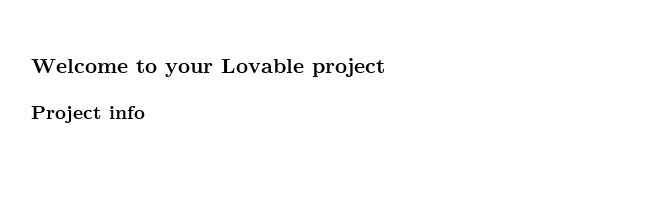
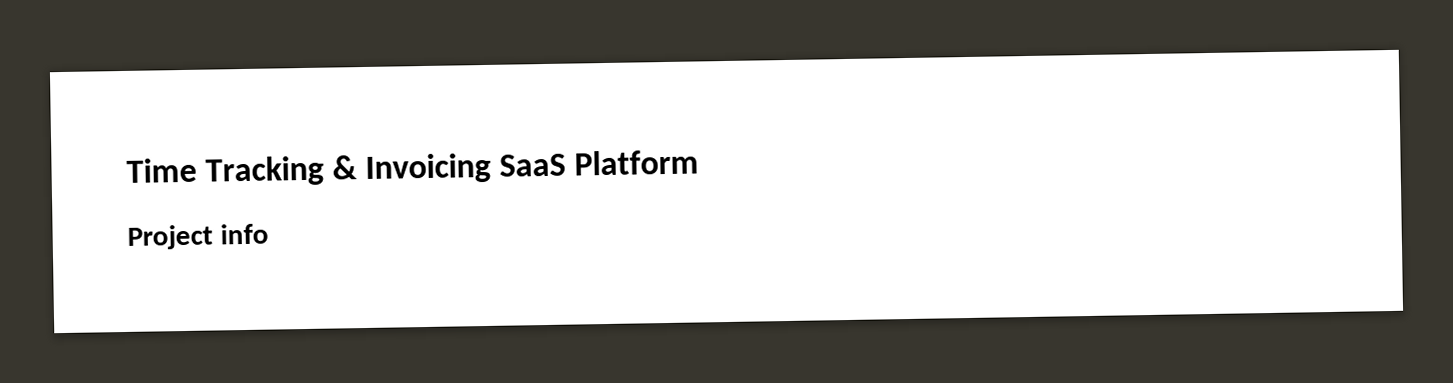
[31,58,385,77] Welcome to your Lovable project -> [126,149,700,187] Time Tracking & Invoicing SaaS Platform

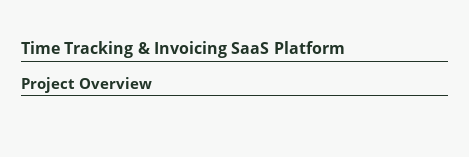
[219,223,269,245] info -> [79,77,152,89] Overview

